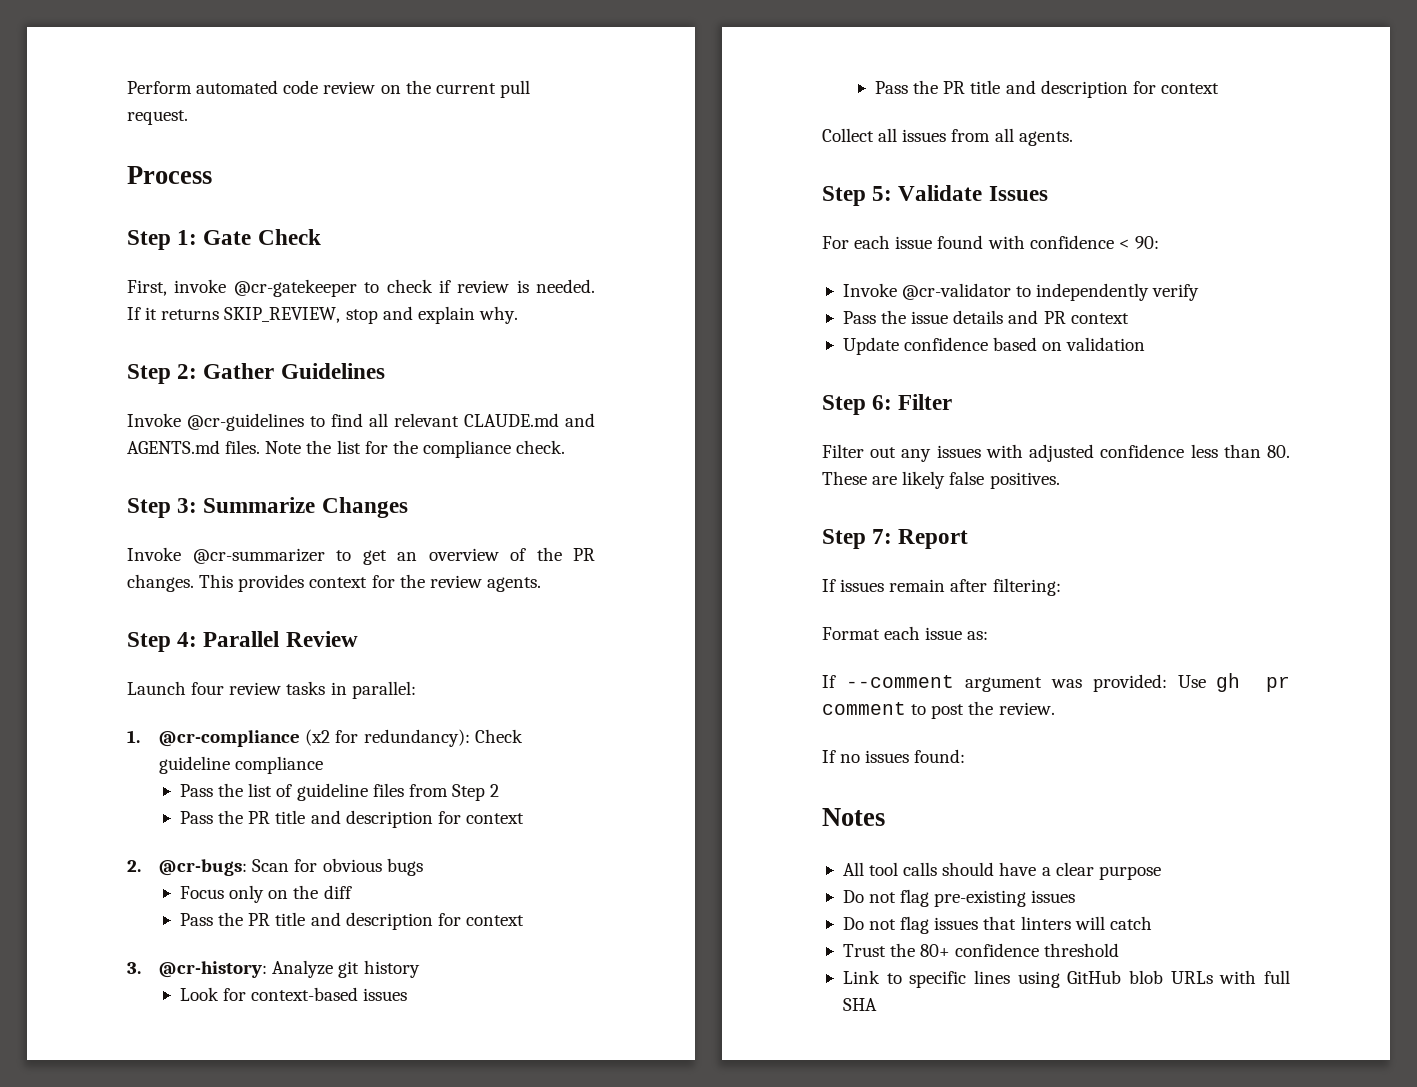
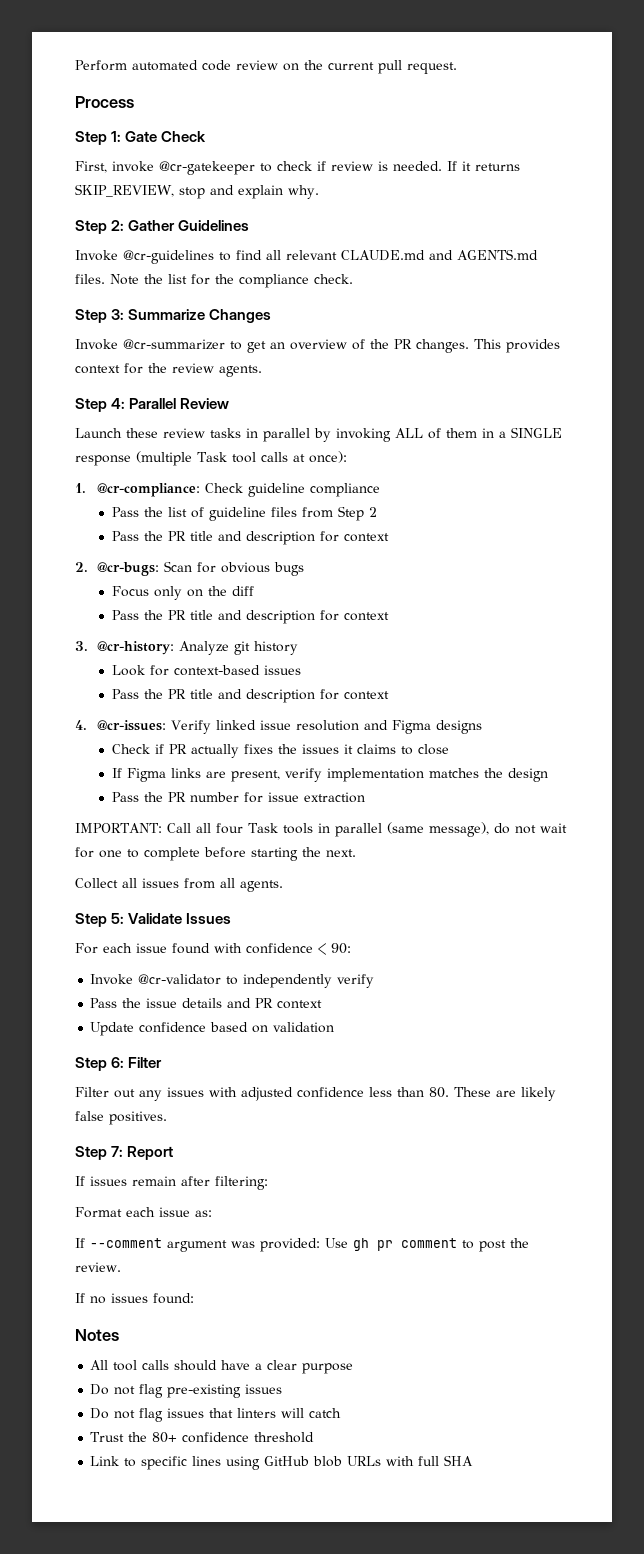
[191,682,225,695] four -> [126,428,158,438] these
[351,681,416,699] [127,729,470,747] parallel: // 1. @cr-compliance (x2 for redundancy): -> [263,427,562,442] [75,451,347,466] [75,483,200,497] parallel by invoking ALL of them in a SINGLE response (multiple Task tool calls at once): // 1. @cr-compliance:
(1219, 88) none -> [75,720,482,734] [111,744,449,758] [111,768,548,782] [111,792,365,803] [75,822,567,837] [75,847,356,861] // 4. @cr-issues: Verify linked issue resolution and Figma designs // Check if PR actually fixes the issues it claims to close // If Figma links are present, verify implementation matches the design // Pass the PR number for issue extraction // IMPORTANT: Call all four Task tools in parallel (same message), do not wait for one to complete before starting the next.

